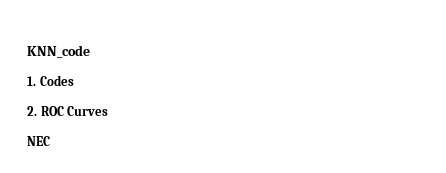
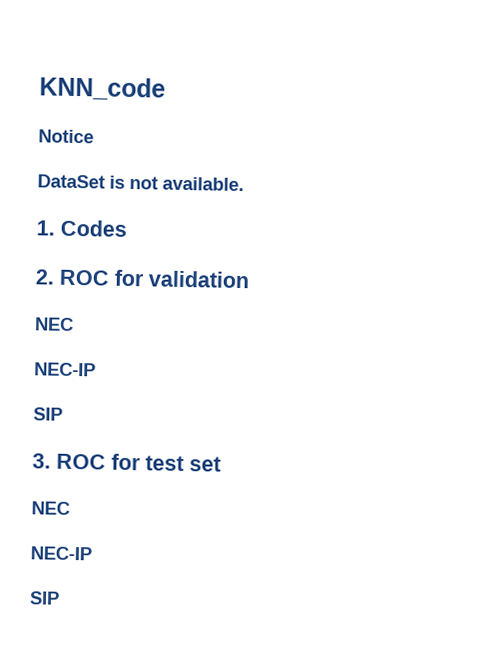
(90, 51) none -> [38,129,94,144] [37,174,244,192] // Notice // DataSet is not available.
[67,106,109,116] [27,136,50,146] Curves // NEC -> [114,269,250,289] [34,317,74,331] [34,362,96,377] [33,407,63,421] [32,453,221,472] [31,501,70,515] [30,546,92,561] [29,591,60,605] for validation // NEC // NEC-IP // SIP // 3. ROC for test set // NEC // NEC-IP // SIP

